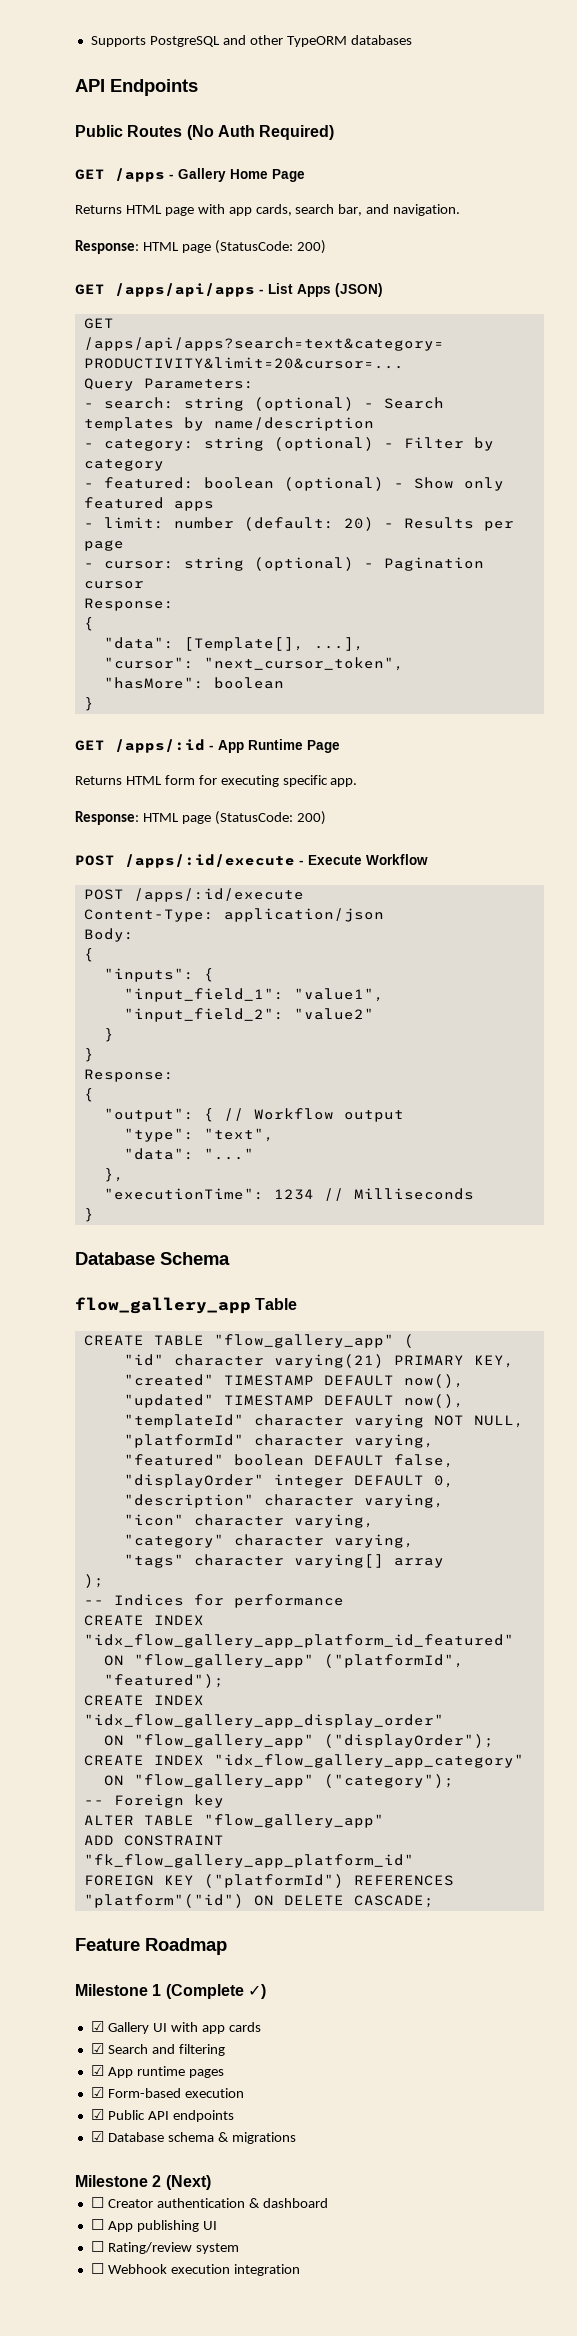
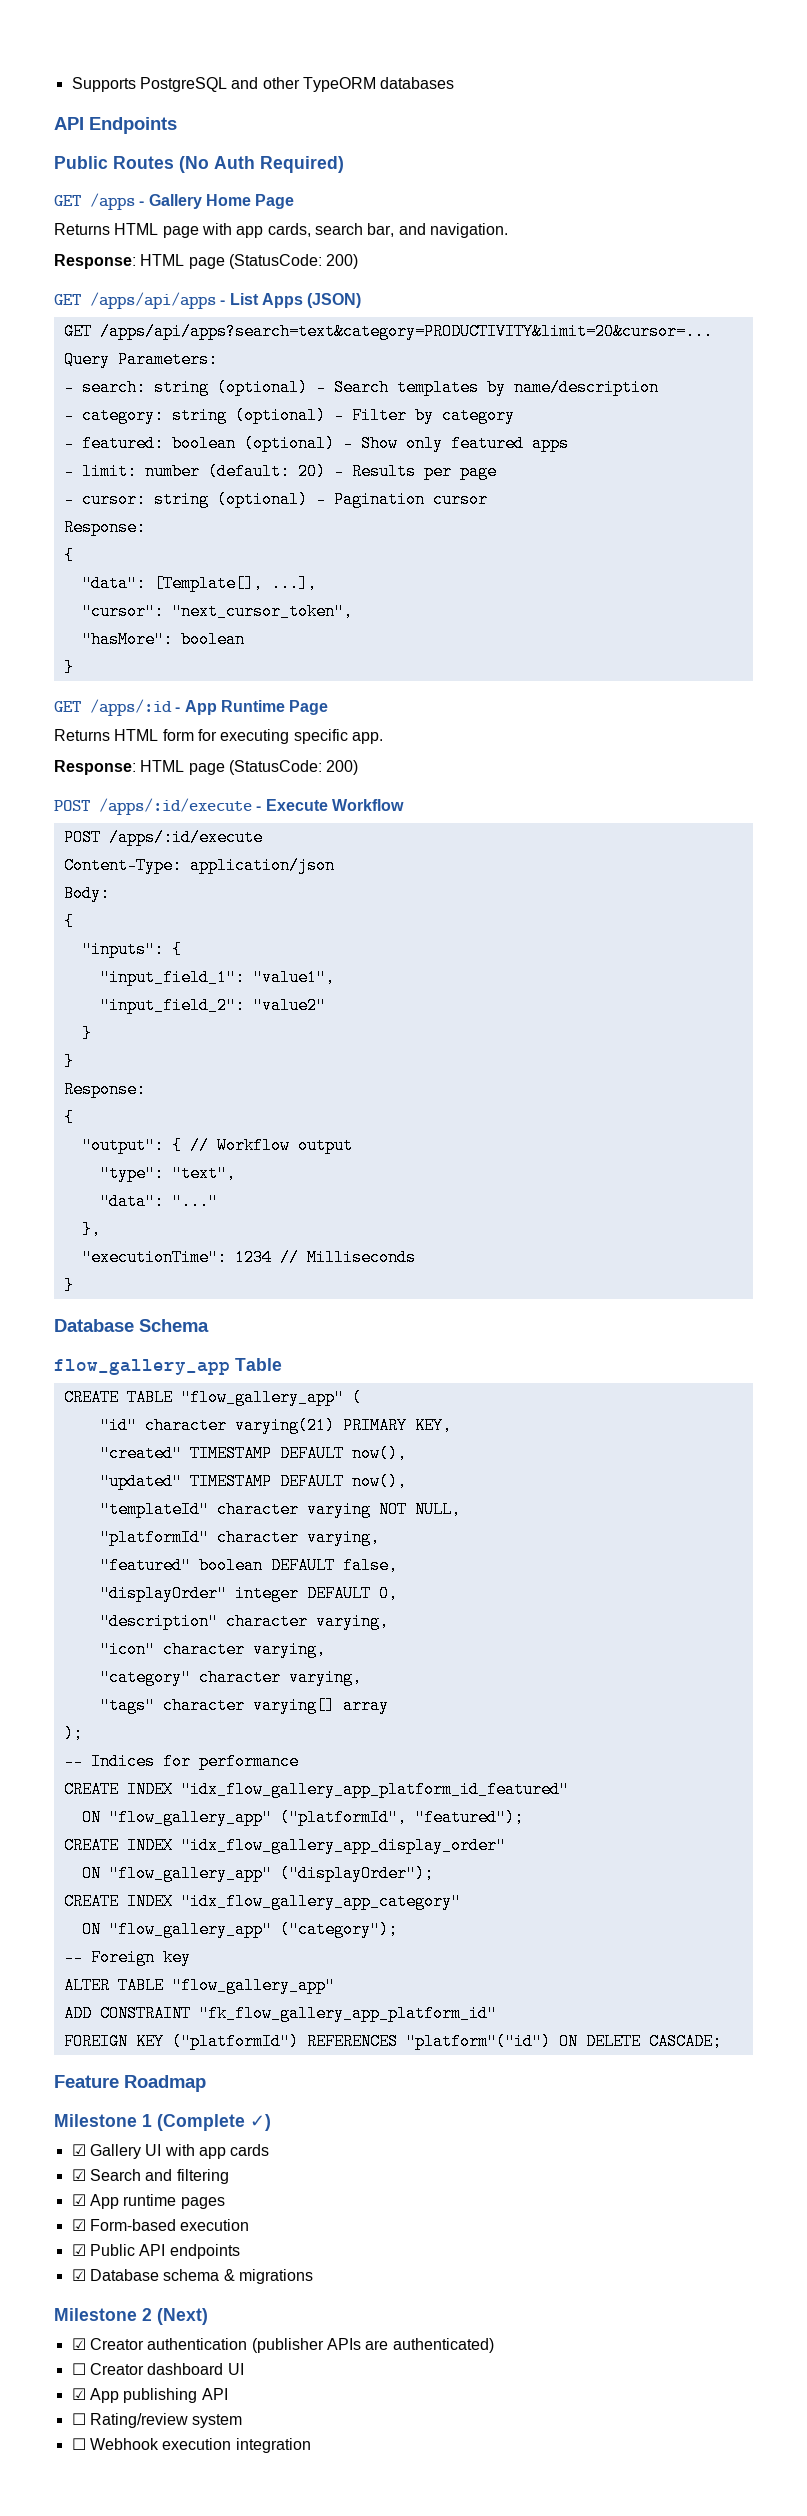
(211, 2182) none -> [71,2338,494,2353] // ☑ Creator authentication (publisher APIs are authenticated)
[156,2198,260,2208] authentication & -> (144, 2369) none
[90,2219,104,2230] // ☐ -> [227,2363,244,2375] [71,2388,86,2400] UI // ☑
[202,2221,217,2230] UI -> [201,2388,228,2400] API

